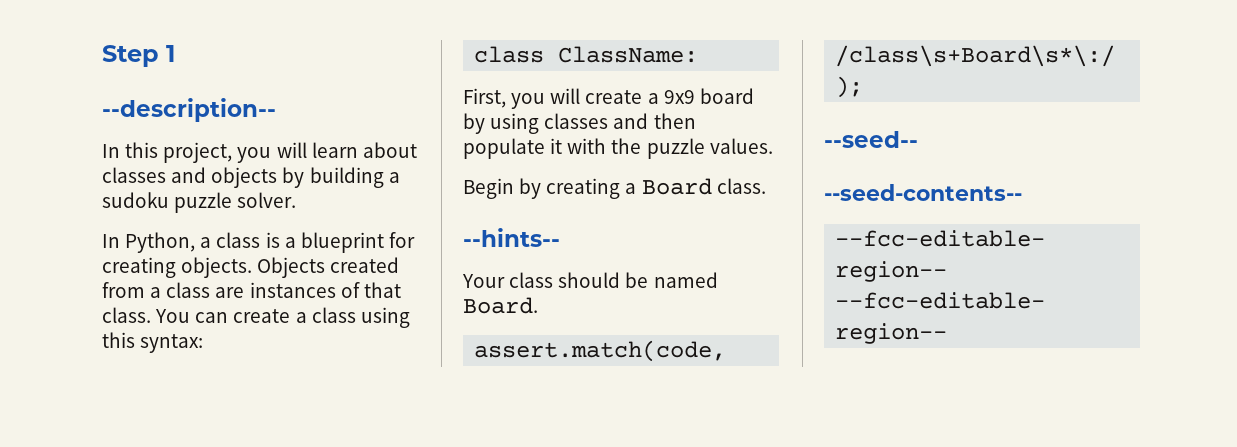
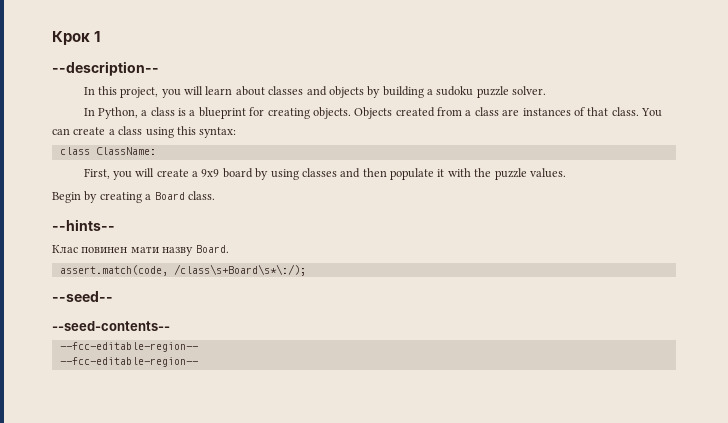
[102,45,159,67] Step -> [52,31,90,45] Крок
[462,272,718,288] Your class should be named -> [52,245,194,256] Клас повинен мати назву

